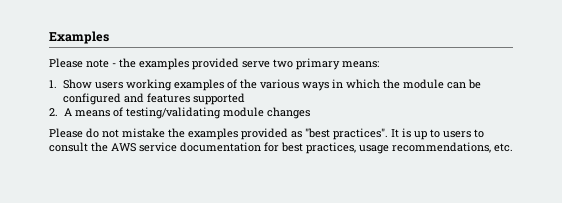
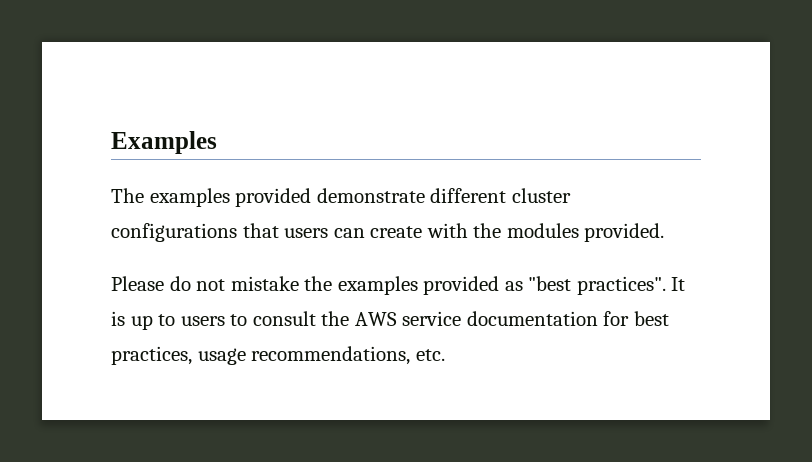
[49,58,379,70] [49,79,481,91] [62,93,245,105] [49,107,310,119] Please note - the examples provided serve two primary means: // 1. Show users working examples of the various ways in which the module can be configured and features supported // 2. A means of testing/validating module changes -> [111,188,571,207] [111,223,665,242] The examples provided demonstrate different cluster configurations that users can create with the modules provided.

